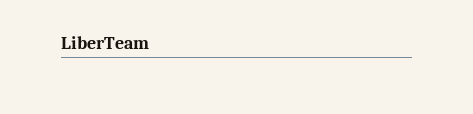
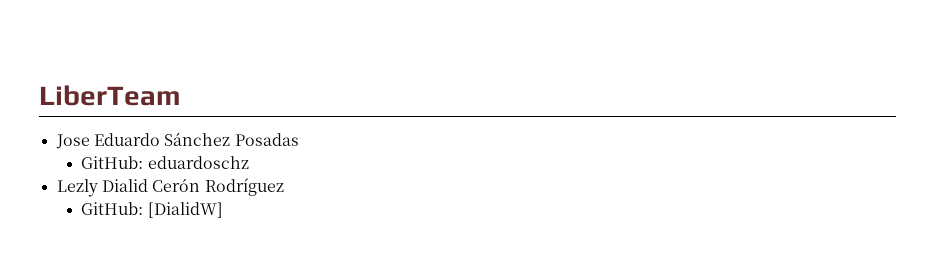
(149, 42) none -> [55,132,299,149] [81,156,249,169] [56,178,284,197] [81,202,223,218] // Jose Eduardo Sánchez Posadas // GitHub: eduardoschz // Lezly Dialid Cerón Rodríguez // GitHub: [DialidW]

